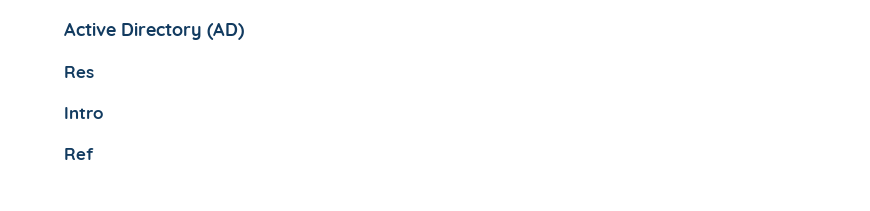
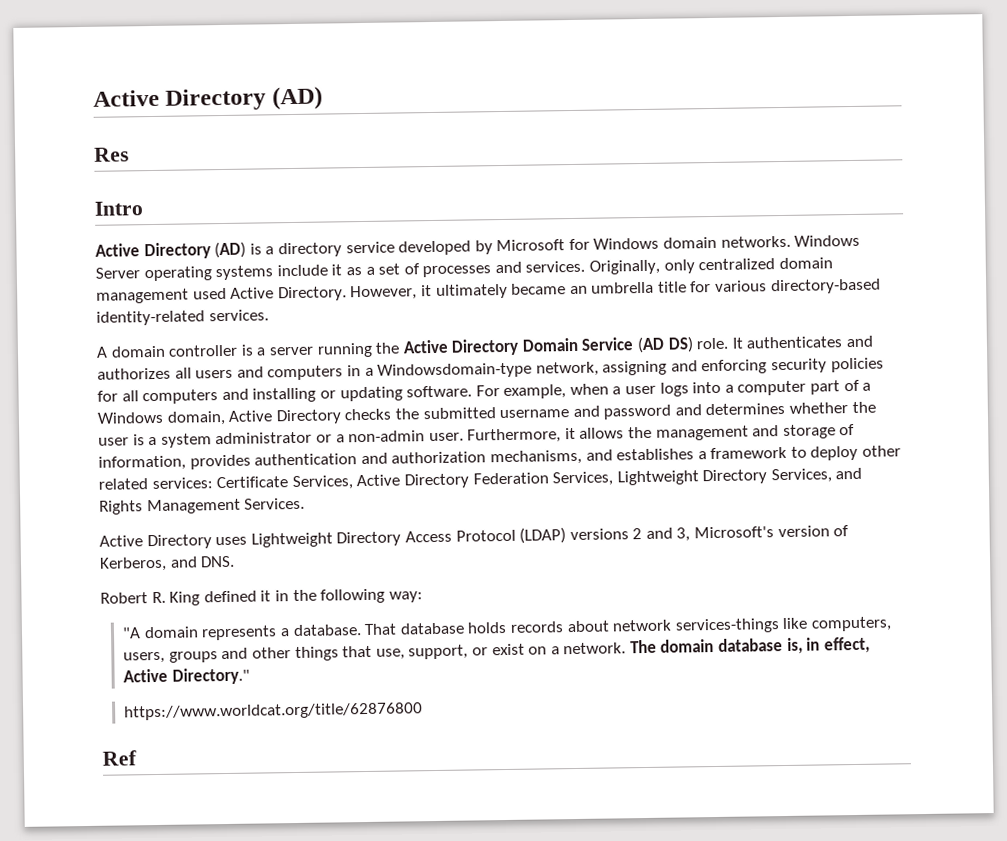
(103, 113) none -> [95,234,861,260] [95,257,833,282] [96,278,881,304] [96,309,269,326] [96,335,874,358] [97,357,884,381] [97,379,872,405] [97,401,876,426] [98,423,856,448] [98,445,902,471] [98,467,863,491] [99,497,306,515] [99,525,850,550] [99,555,236,572] [100,588,423,606] [122,616,892,641] [123,636,870,664] [123,667,250,685] [124,702,424,721] // Active Directory (AD) is a directory service developed by Microsoft for Windows domain networks. Windows Server operating systems include it as a set of processes and services. Originally, only centralized domain management used Active Directory. However, it ultimately became an umbrella title for various directory-based identity-related services. // A domain controller is a server running the Active Directory Domain Service (AD DS) role. It authenticates and authorizes all users and computers in a Windowsdomain-type network, assigning and enforcing security policies for all computers and installing or updating software. For example, when a user logs into a computer part of a Windows domain, Active Directory checks the submitted username and password and determines whether the user is a system administrator or a non-admin user. Furthermore, it allows the management and storage of information, provides authentication and authorization mechanisms, and establishes a framework to deploy other related services: Certificate Services, Active Directory Federation Services, Lightweight Directory Services, and Rights Management Services. // Active Directory uses Lightweight Directory Access Protocol (LDAP) versions 2 and 3, Microsoft's version of Kerberos, and DNS. // Robert R. King defined it in the following way: // "A domain represents a database. That database holds records about network services-things like computers, users, groups and other things that use, support, or exist on a network. The domain database is, in effect, Active Directory." // https://www.worldcat.org/title/62876800

